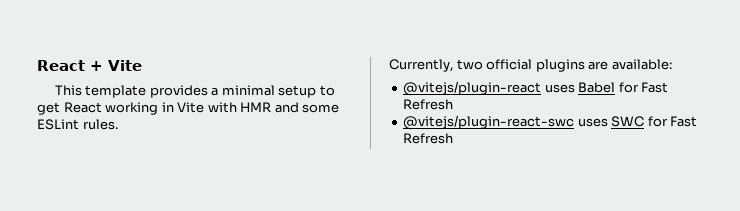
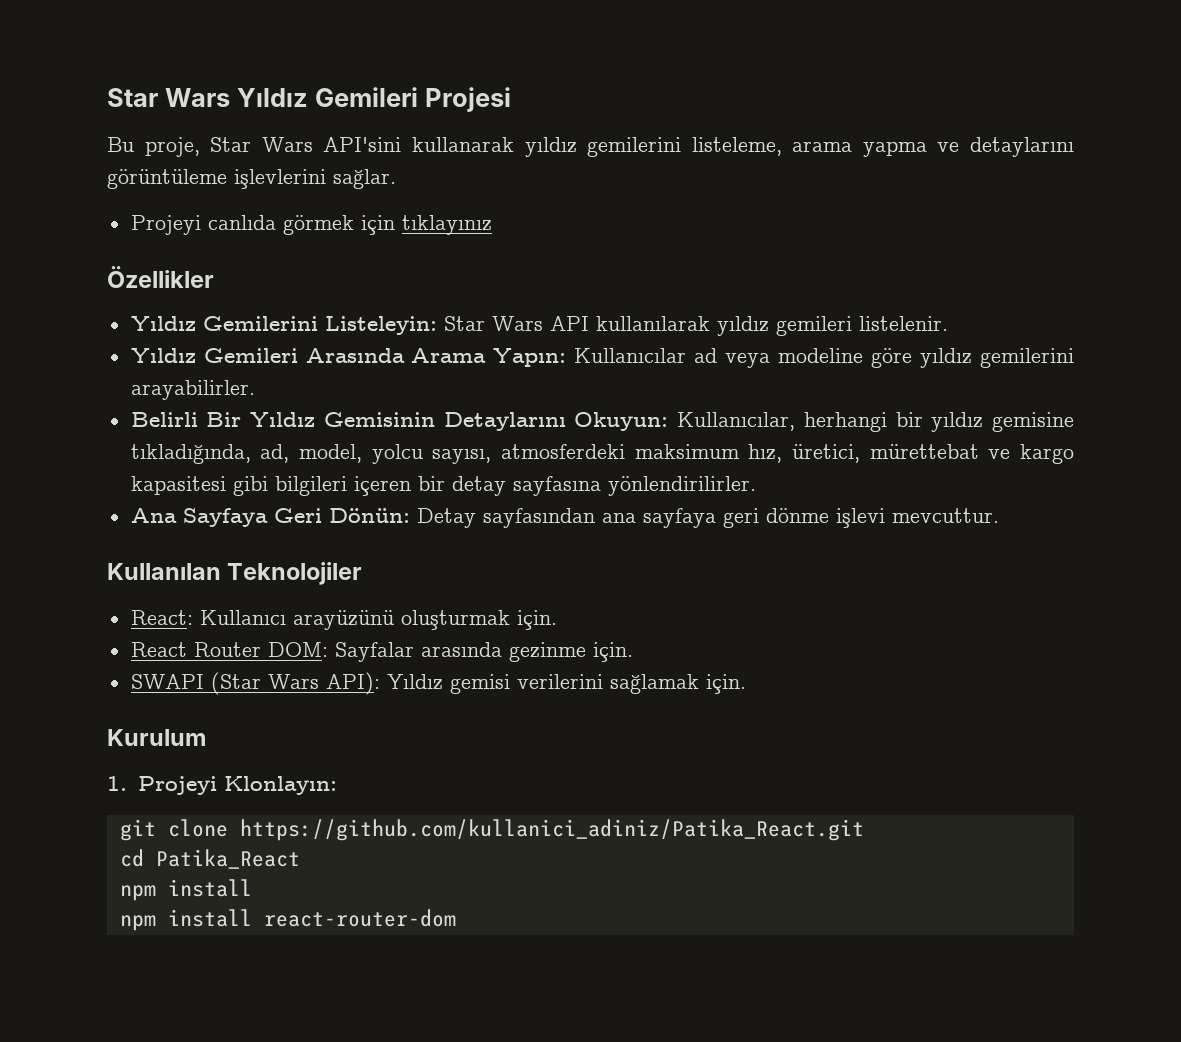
[37,60,142,71] [54,85,335,98] [37,102,340,115] [37,119,118,130] [389,59,672,72] [403,81,669,96] [403,99,454,110] [403,115,698,130] [403,133,454,144] React + Vite // This template provides a minimal setup to get React working in Vite with HMR and some ESLint rules. // Currently, two official plugins are available: // @vitejs/plugin-react uses Babel for Fast Refresh // @vitejs/plugin-react-swc uses SWC for Fast Refresh -> [107,87,511,112] [107,137,1074,157] [107,169,396,189] [130,215,492,235] [107,266,214,288] [130,316,948,336] [130,348,1075,368] [130,380,255,400] [130,412,1074,432] [130,444,1074,464] [130,476,756,496] [130,508,999,528] [107,562,363,585] [130,610,557,630] [130,642,633,662] [130,672,746,695] [107,729,206,746] [107,776,337,795] [119,819,864,841] [119,849,300,869] [119,879,252,901] [119,909,456,931] Star Wars Yıldız Gemileri Projesi // Bu proje, Star Wars API'sini kullanarak yıldız gemilerini listeleme, arama yapma ve detaylarını görüntüleme işlevlerini sağlar. // Projeyi canlıda görmek için tıklayınız // Özellikler // Yıldız Gemilerini Listeleyin: Star Wars API kullanılarak yıldız gemileri listelenir. // Yıldız Gemileri Arasında Arama Yapın: Kullanıcılar ad veya modeline göre yıldız gemilerini arayabilirler. // Belirli Bir Yıldız Gemisinin Detaylarını Okuyun: Kullanıcılar, herhangi bir yıldız gemisine tıkladığında, ad, model, yolcu sayısı, atmosferdeki maksimum hız, üretici, mürettebat ve kargo kapasitesi gibi bilgileri içeren bir detay sayfasına yönlendirilirler. // Ana Sayfaya Geri Dönün: Detay sayfasından ana sayfaya geri dönme işlevi mevcuttur. // Kullanılan Teknolojiler // React: Kullanıcı arayüzünü oluşturmak için. // React Router DOM: Sayfalar arasında gezinme için. // SWAPI (Star Wars API): Yıldız gemisi verilerini sağlamak için. // Kurulum // 1. Projeyi Klonlayın: // git clone https://github.com/kullanici_adiniz/Patika_React.git // cd Patika_React // npm install // npm install react-router-dom

